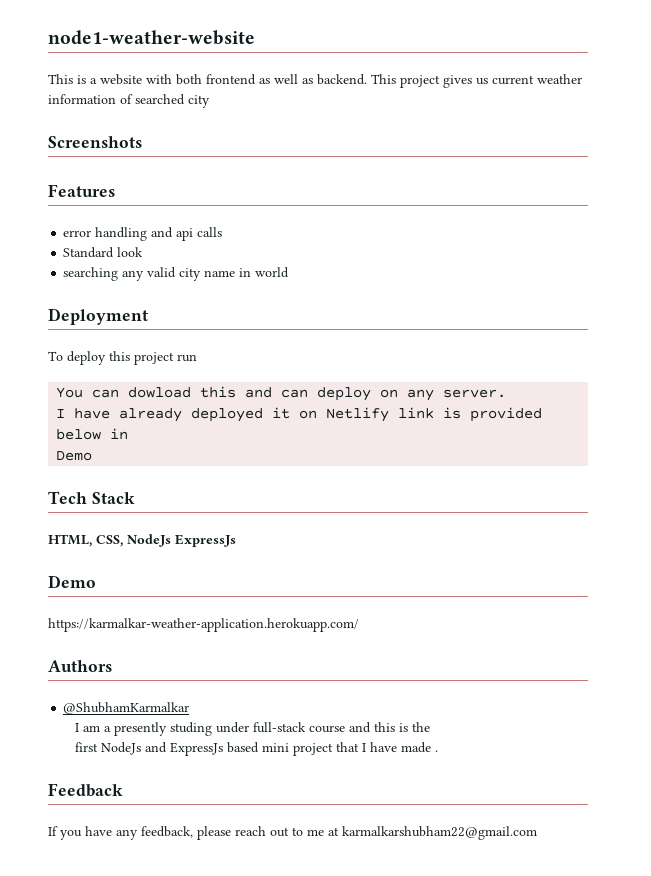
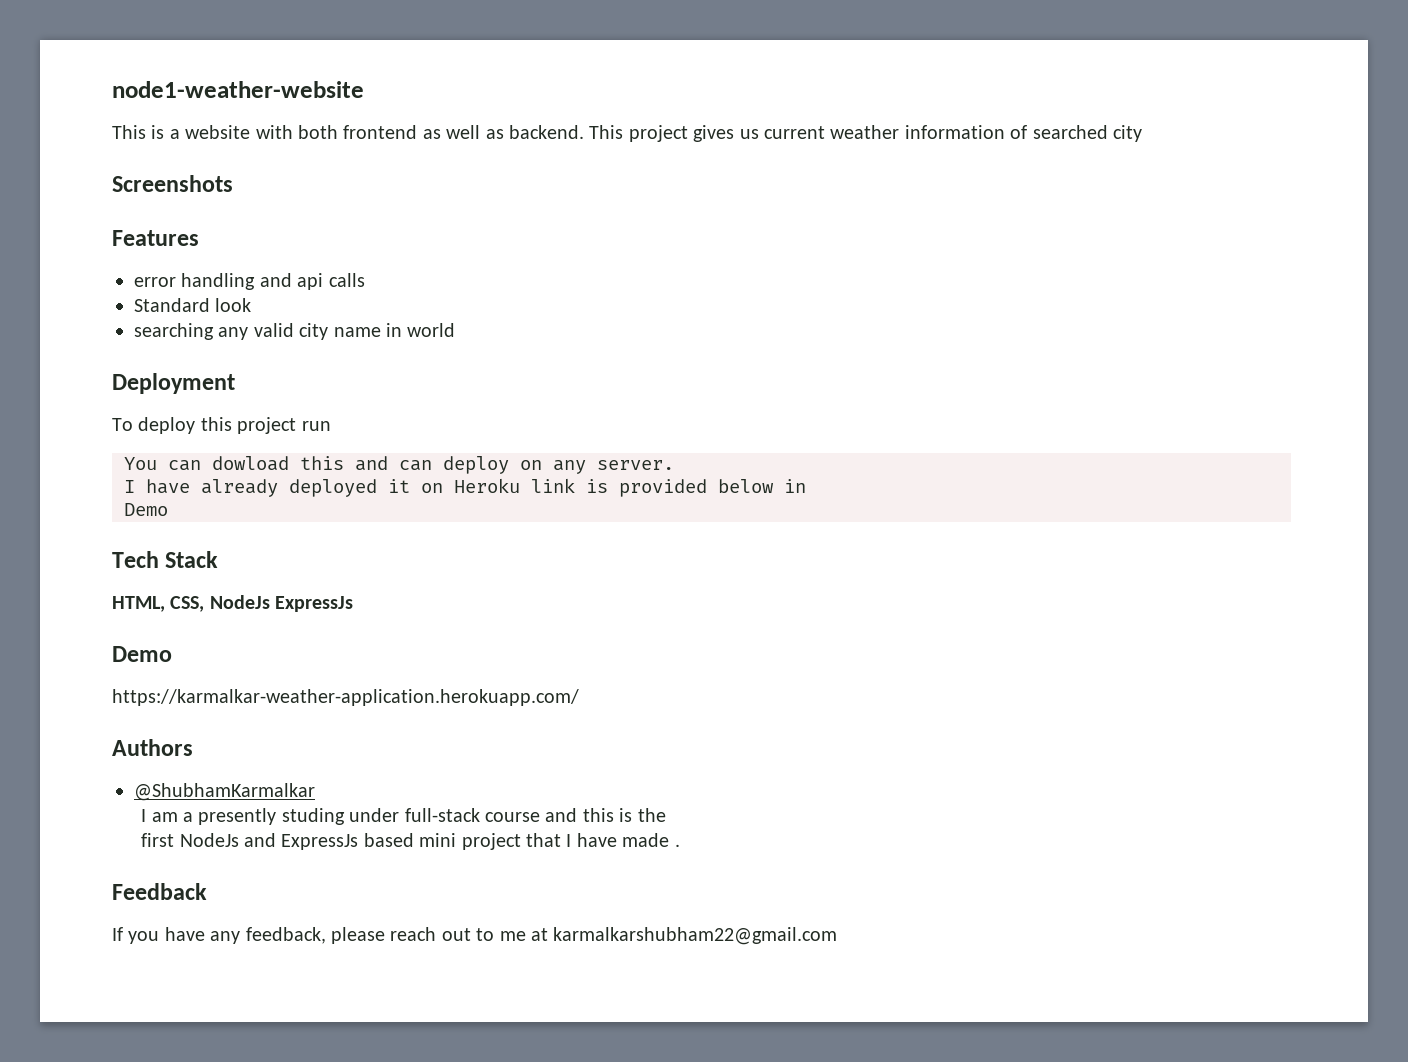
[326,407,390,422] Netlify -> [454,478,520,493] Heroku

